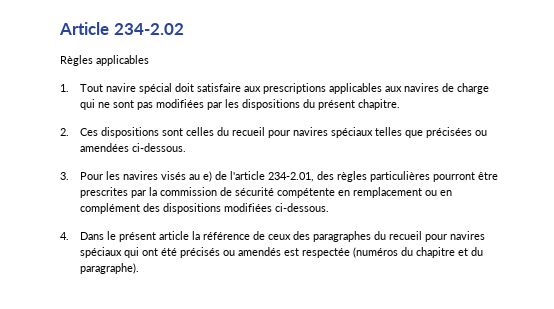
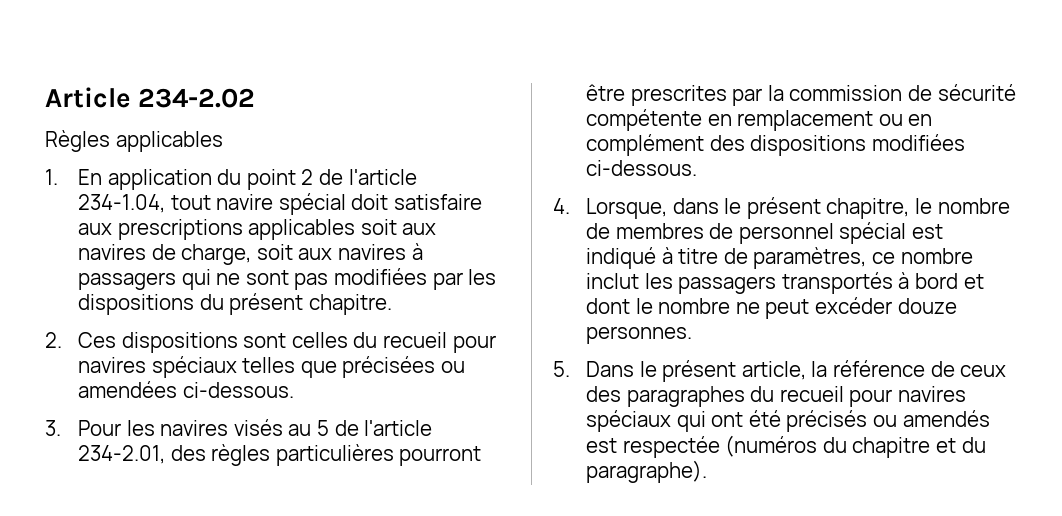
[79,84,103,92] Tout -> [78,169,417,190] [78,194,211,213] En application du point 2 de l'article 234-1.04, tout
(382, 88) none -> [360,219,397,235] soit
[456,83,489,94] charge -> [181,243,423,265] [78,272,177,290] charge, soit aux navires à passagers
[202,171,212,182] e) -> [316,420,329,436] 5
(69, 236) none -> [586,197,1010,219] [586,222,943,244] [586,247,973,269] [586,272,984,294] [586,297,957,319] [586,326,693,344] [553,361,570,377] Lorsque, dans le présent chapitre, le nombre de membres de personnel spécial est indiqué à titre de paramètres, ce nombre inclut les passagers transportés à bord et dont le nombre ne peut excéder douze personnes. // 5.
[158,231,189,240] article -> [741,361,806,380] article,

